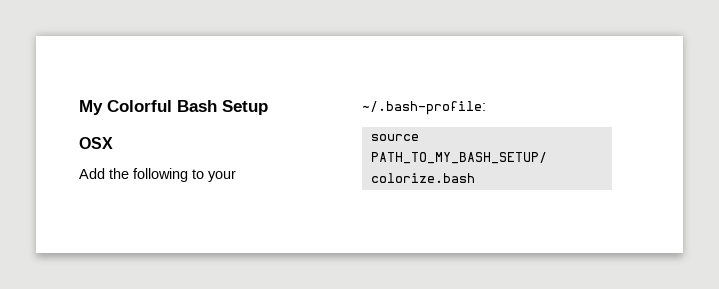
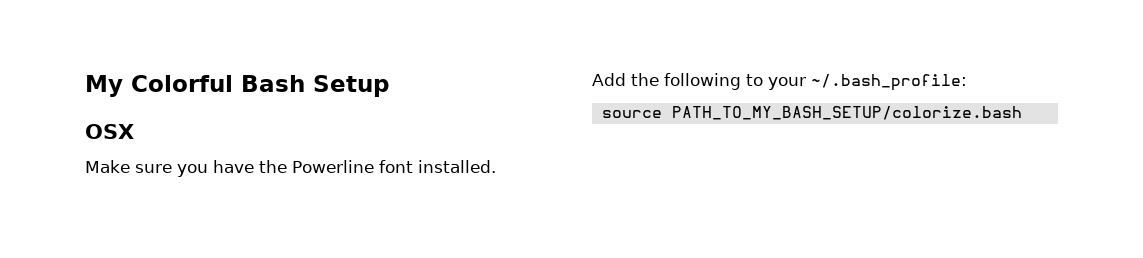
(113, 143) none -> [85,160,496,177] // Make sure you have the Powerline font installed.
[362,101,486,115] ~/.bash-profile: -> [811,74,967,91] ~/.bash_profile:

